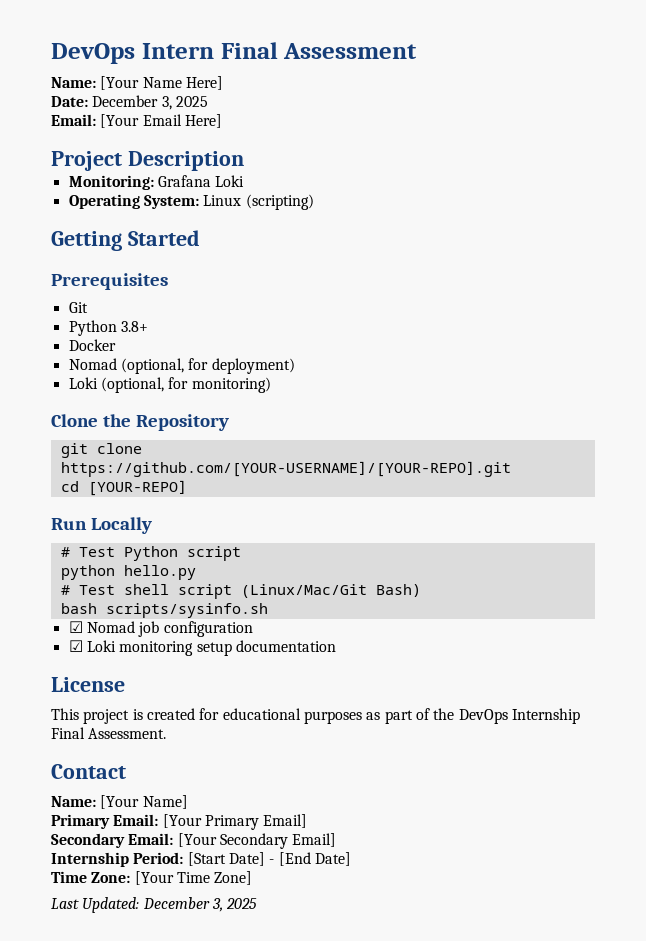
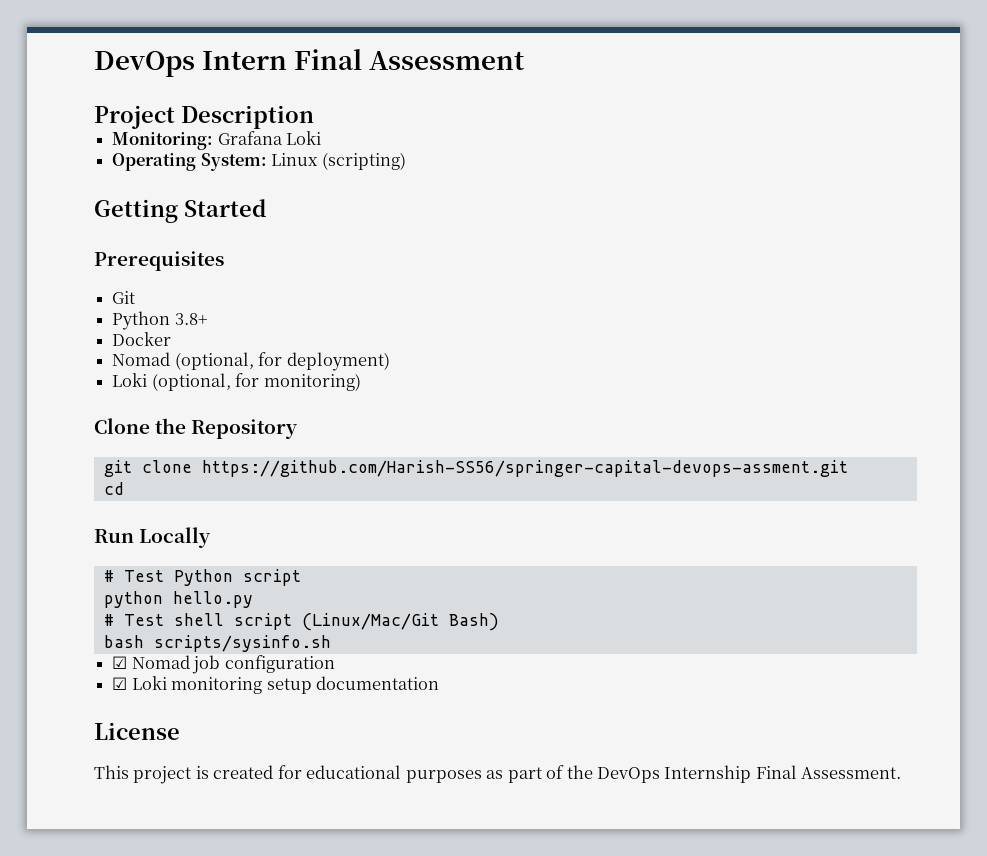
[51,76,223,90] [51,95,208,110] [51,114,222,128] // Name: [Your Name Here] // Date: December 3, 2025 // Email: [Your Email Here] -> (526, 60) none
[60,461,511,477] https://github.com/[YOUR-USERNAME]/[YOUR-REPO].git -> [201,460,848,477] https://github.com/Harish-SS56/springer-capital-devops-assment.git
[87,480,187,496] [YOUR-REPO] -> (124, 488) none
[51,764,126,779] [51,795,188,809] [51,814,308,830] [51,833,337,849] [51,852,351,867] [51,871,253,885] [51,897,258,913] // Contact // Name: [Your Name] // Primary Email: [Your Primary Email] // Secondary Email: [Your Secondary Email] // Internship Period: [Start Date] - [End Date] // Time Zone: [Your Time Zone] // Last Updated: December 3, 2025 -> (902, 773) none

